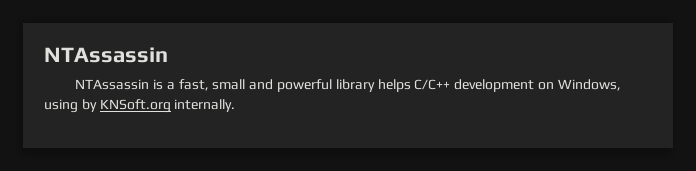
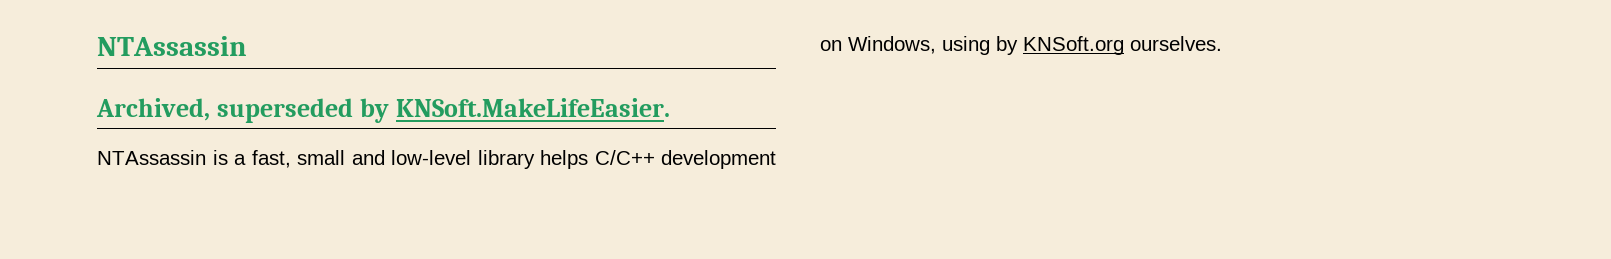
[44,47,168,63] NTAssassin -> [97,36,247,56] [96,98,671,123] NTAssassin // Archived, superseded by KNSoft.MakeLifeEasier.
[277,79,333,92] powerful -> [391,150,471,165] low-level
[174,99,236,112] internally. -> [1130,36,1222,51] ourselves.

